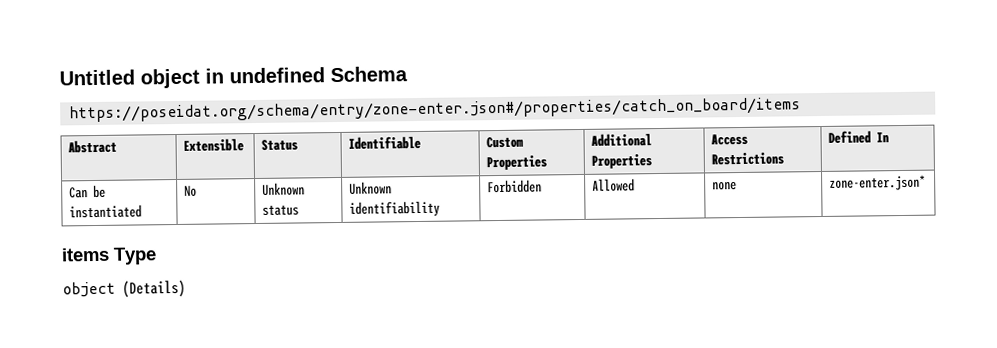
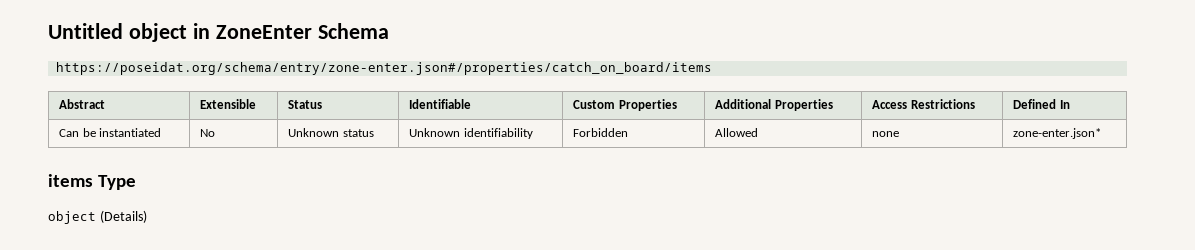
[229,67,325,84] undefined -> [215,25,312,39] ZoneEnter

